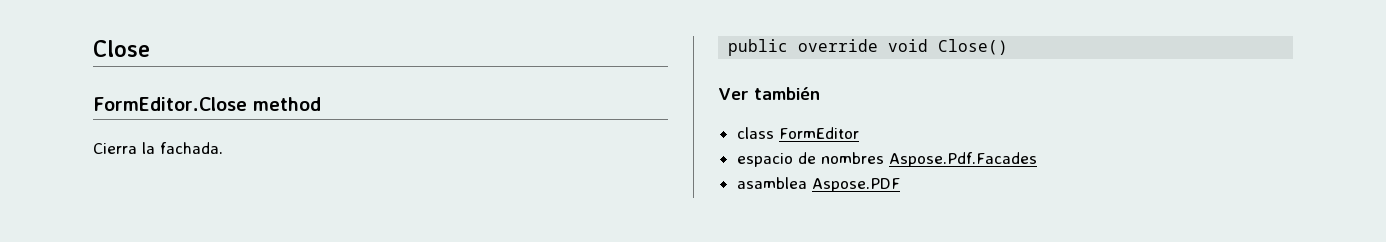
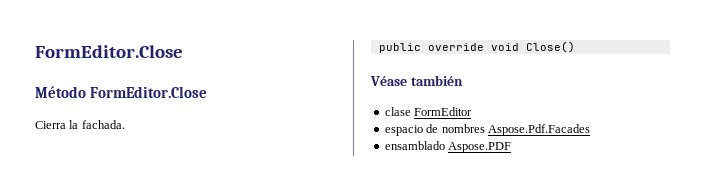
[93,40,150,57] [93,97,321,111] Close // FormEditor.Close method -> [35,45,183,58] [35,86,208,98] FormEditor.Close // Método FormEditor.Close
[718,88,749,100] Ver -> [370,76,407,86] Véase
[736,127,774,139] class -> [384,107,411,116] clase
[736,177,807,189] asamblea -> [384,141,445,150] ensamblado

